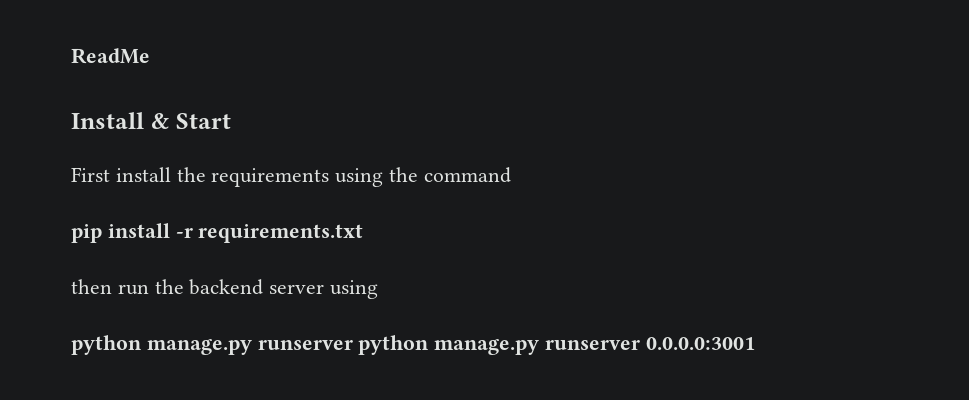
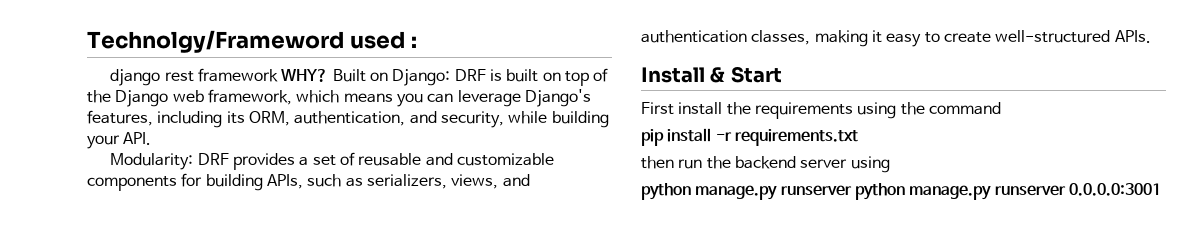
[71,48,150,64] ReadMe -> [87,30,417,53] [110,68,609,86] [87,89,591,107] [87,110,609,128] [87,132,152,149] [110,152,554,170] [87,173,530,191] [641,30,1151,47] Technolgy/Frameword used : // django rest framework WHY? Built on Django: DRF is built on top of the Django web framework, which means you can leverage Django's features, including its ORM, authentication, and security, while building your API. // Modularity: DRF provides a set of reusable and customizable components for building APIs, such as serializers, views, and authentication classes, making it easy to create well-structured APIs.

